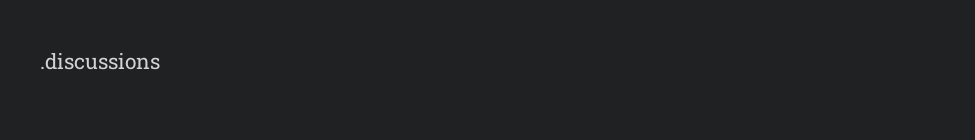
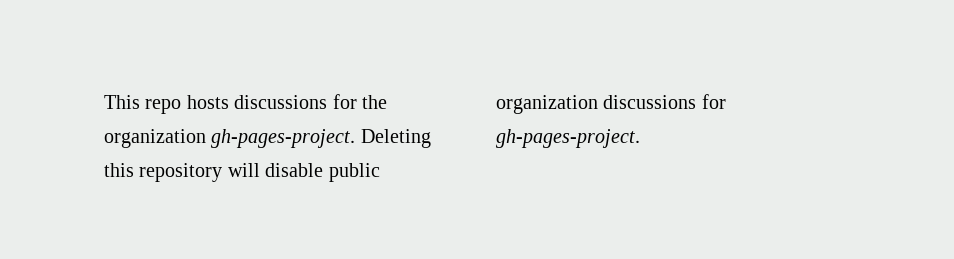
[40,53,160,70] .discussions -> [104,94,387,114] [104,129,431,148] [104,163,380,182] [496,94,726,114] [496,129,640,148] This repo hosts discussions for the organization gh-pages-project. Deleting this repository will disable public organization discussions for gh-pages-project.

